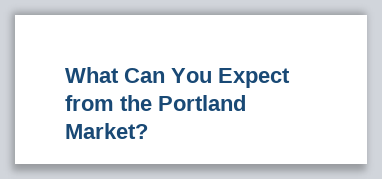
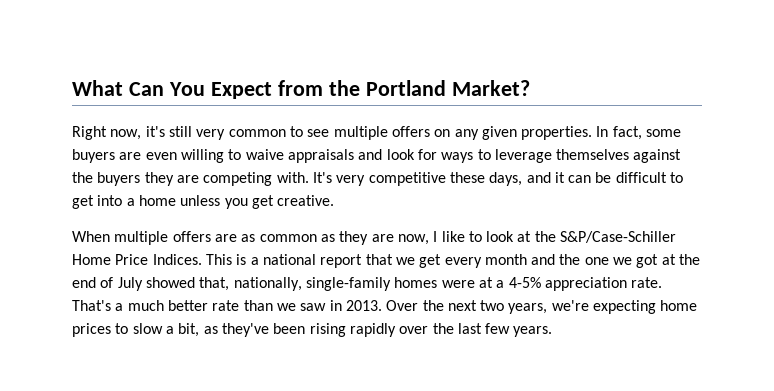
(148, 131) none -> [72,126,682,140] [72,149,682,163] [72,172,684,186] [72,195,335,209] [72,231,677,245] [72,254,701,268] [72,277,663,291] [72,300,698,314] [72,323,553,337] // Right now, it's still very common to see multiple offers on any given properties. In fact, some buyers are even willing to waive appraisals and look for ways to leverage themselves against the buyers they are competing with. It's very competitive these days, and it can be difficult to get into a home unless you get creative. // When multiple offers are as common as they are now, I like to look at the S&P/Case-Schiller Home Price Indices. This is a national report that we get every month and the one we got at the end of July showed that, nationally, single-family homes were at a 4-5% appreciation rate. That's a much better rate than we saw in 2013. Over the next two years, we're expecting home prices to slow a bit, as they've been rising rapidly over the last few years.

